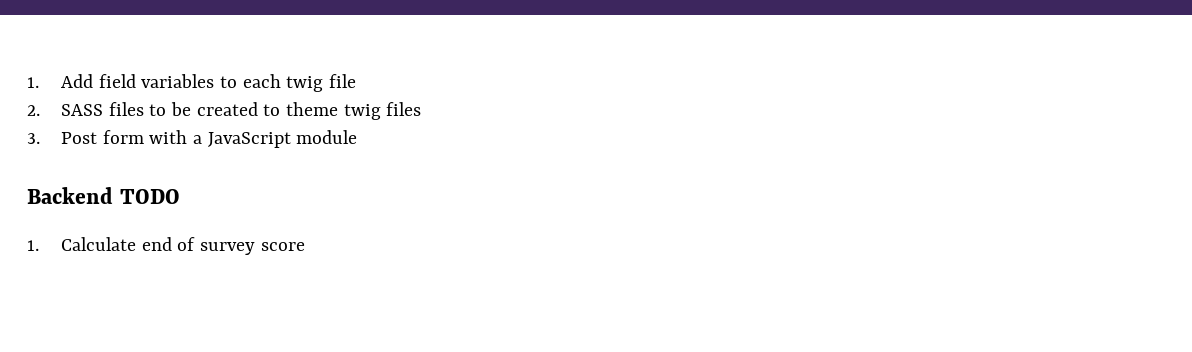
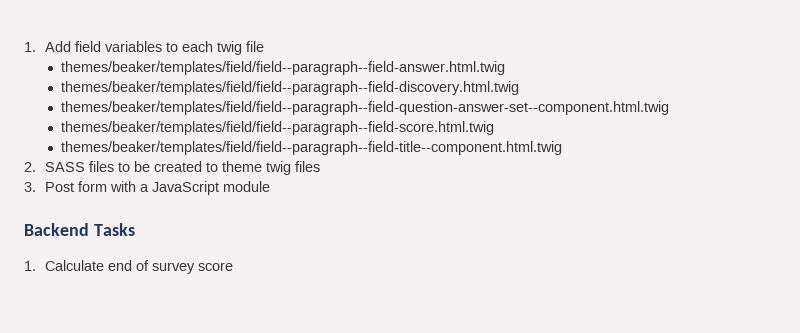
(356, 81) none -> [61,61,506,75] [61,81,520,95] [61,101,670,115] [61,121,495,135] [61,141,563,155] // themes/beaker/templates/field/field--paragraph--field-answer.html.twig // themes/beaker/templates/field/field--paragraph--field-discovery.html.twig // themes/beaker/templates/field/field--paragraph--field-question-answer-set--component.html.twig // themes/beaker/templates/field/field--paragraph--field-score.html.twig // themes/beaker/templates/field/field--paragraph--field-title--component.html.twig
[119,189,180,204] TODO -> [93,223,135,236] Tasks

